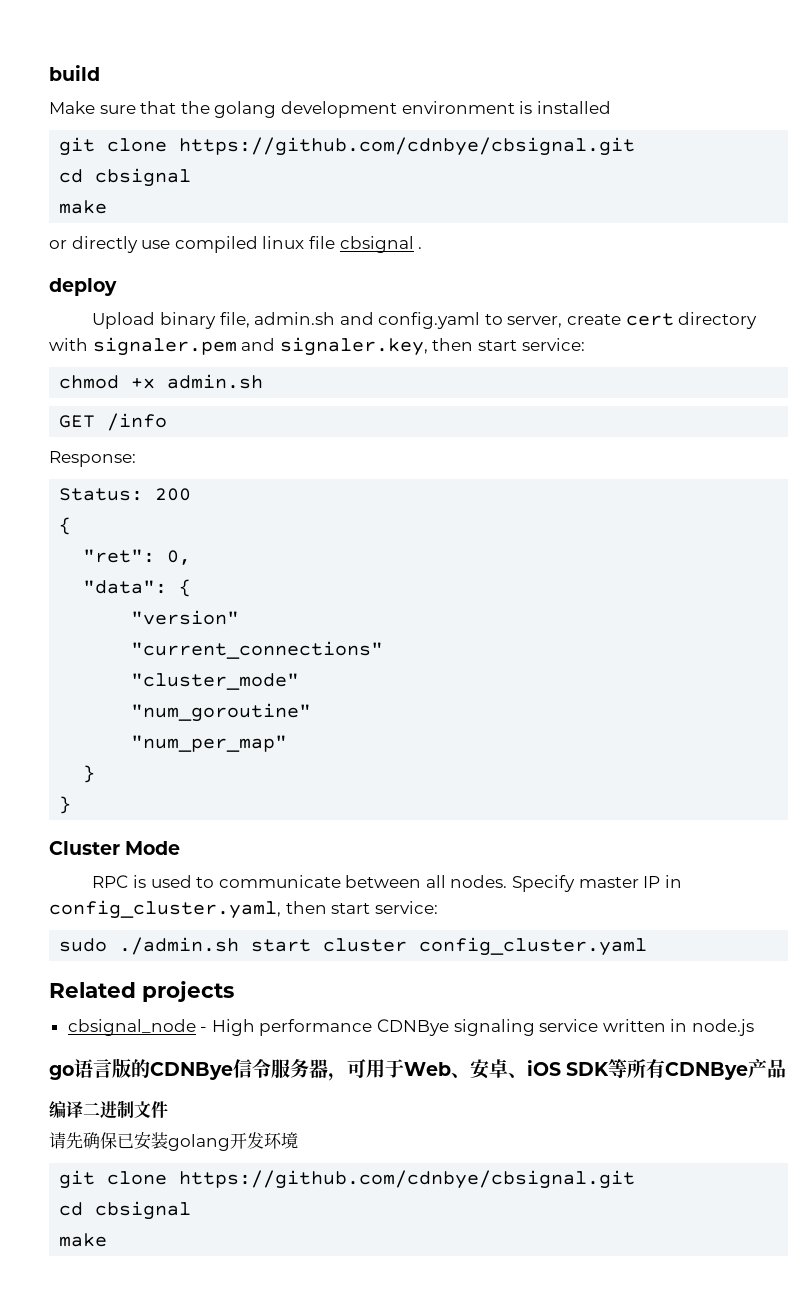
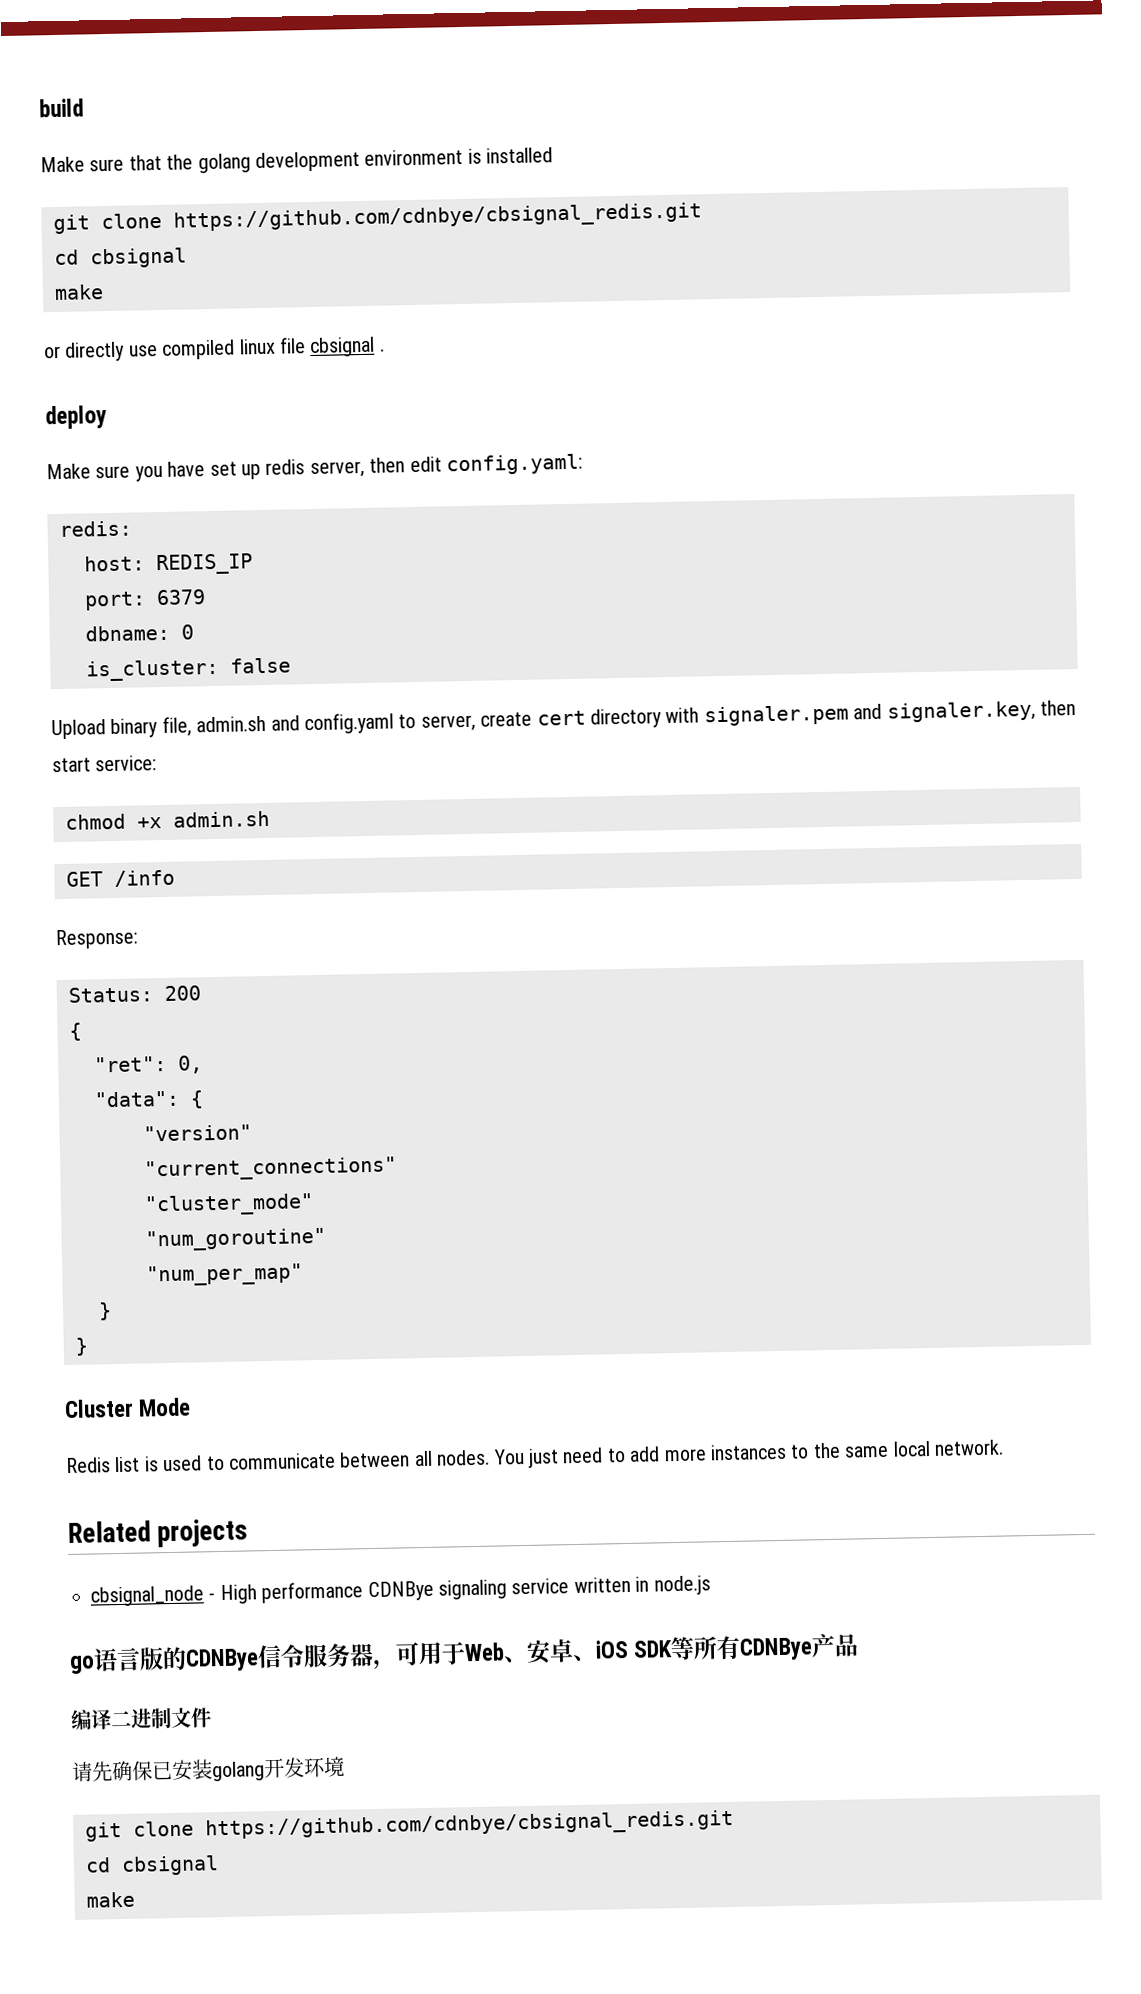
[179,137,636,156] https://github.com/cdnbye/cbsignal.git -> [173,202,702,233] https://github.com/cdnbye/cbsignal_redis.git
(117, 287) none -> [46,453,583,482] [59,520,132,537] [84,553,253,576] [84,589,206,611] [85,624,194,642] [86,657,291,682] // Make sure you have set up redis server, then edit config.yaml: // redis: // host: REDIS_IP // port: 6379 // dbname: 0 // is_cluster: false
[92,875,129,888] RPC -> [65,1456,141,1474] Redis list
[512,875,682,892] [49,900,438,919] [59,937,648,956] Specify master IP in config_cluster.yaml, then start service: // sudo ./admin.sh start cluster config_cluster.yaml -> [492,1439,1004,1468] You just need to add more instances to the same local network.
[179,1170,636,1189] https://github.com/cdnbye/cbsignal.git -> [205,1809,734,1841] https://github.com/cdnbye/cbsignal_redis.git

